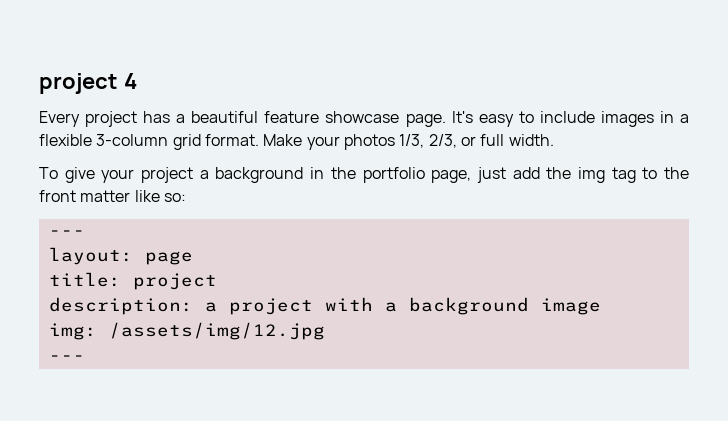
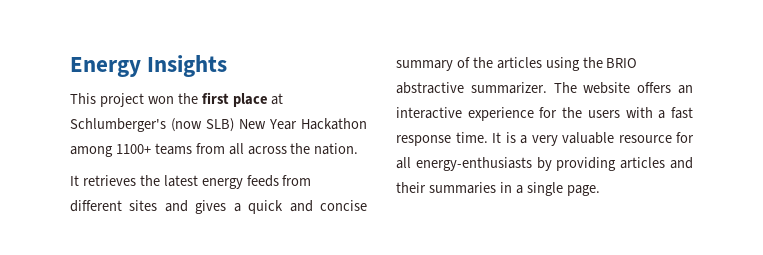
[39,73,137,94] [39,111,689,127] [39,134,554,150] [39,167,689,183] [39,190,186,202] [48,230,85,236] [48,247,193,265] [48,272,217,290] [48,297,601,315] [48,322,325,340] [48,355,85,361] project 4 // Every project has a beautiful feature showcase page. It's easy to include images in a flexible 3-column grid format. Make your photos 1/3, 2/3, or full width. // To give your project a background in the portfolio page, just add the img tag to the front matter like so: // --- // layout: page // title: project // description: a project with a background image // img: /assets/img/12.jpg // --- -> [70,55,228,77] [70,92,284,107] [70,118,367,132] [70,143,359,157] [70,175,312,189] [70,200,368,214] [396,57,638,71] [396,82,693,94] [396,107,693,121] [396,132,694,146] [396,157,693,171] [396,182,600,196] Energy Insights // This project won the first place at Schlumberger's (now SLB) New Year Hackathon among 1100+ teams from all across the nation. // It retrieves the latest energy feeds from different sites and gives a quick and concise summary of the articles using the BRIO abstractive summarizer. The website offers an interactive experience for the users with a fast response time. It is a very valuable resource for all energy-enthusiasts by providing articles and their summaries in a single page.

